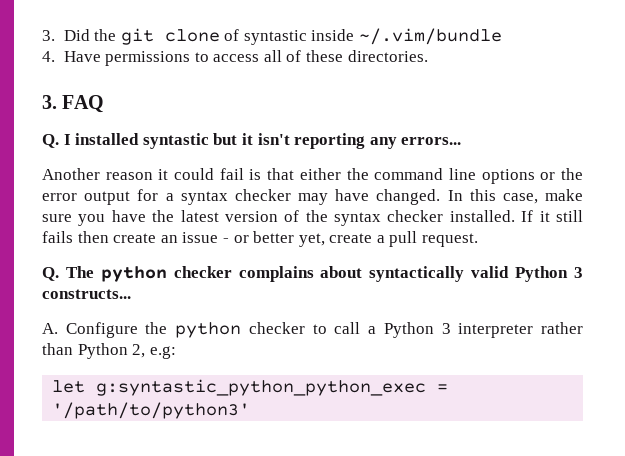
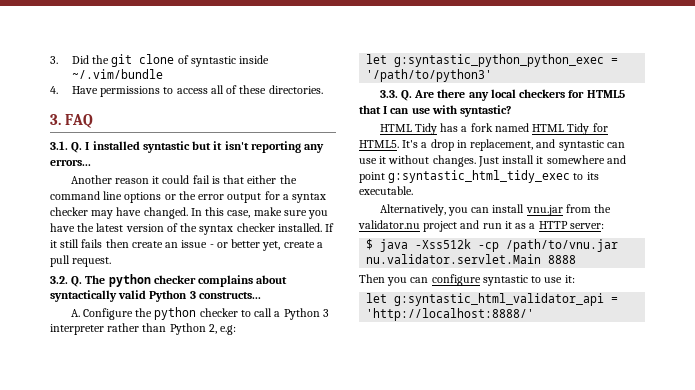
(105, 104) none -> [50,141,68,150] 3.1.
(479, 240) none -> [50,276,68,284] 3.2.
(251, 410) none -> [379,89,625,101] [359,105,512,117] [379,123,608,135] [359,139,625,151] [359,155,626,167] [359,170,599,183] [359,186,413,195] [379,204,612,216] [358,220,604,232] [366,239,619,252] [366,254,577,264] [359,274,575,286] [366,293,619,306] [366,308,535,321] // 3.3. Q. Are there any local checkers for HTML5 that I can use with syntastic? // HTML Tidy has a fork named HTML Tidy for HTML5. It's a drop in replacement, and syntastic can use it without changes. Just install it somewhere and point g:syntastic_html_tidy_exec to its executable. // Alternatively, you can install vnu.jar from the validator.nu project and run it as a HTTP server: // $ java -Xss512k -cp /path/to/vnu.jar nu.validator.servlet.Main 8888 // Then you can configure syntastic to use it: // let g:syntastic_html_validator_api = 'http://localhost:8888/'

